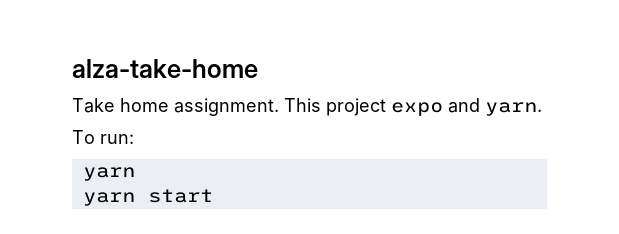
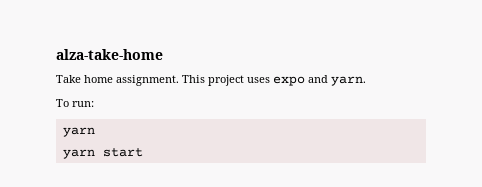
(386, 107) none -> [247,77,270,83] uses

